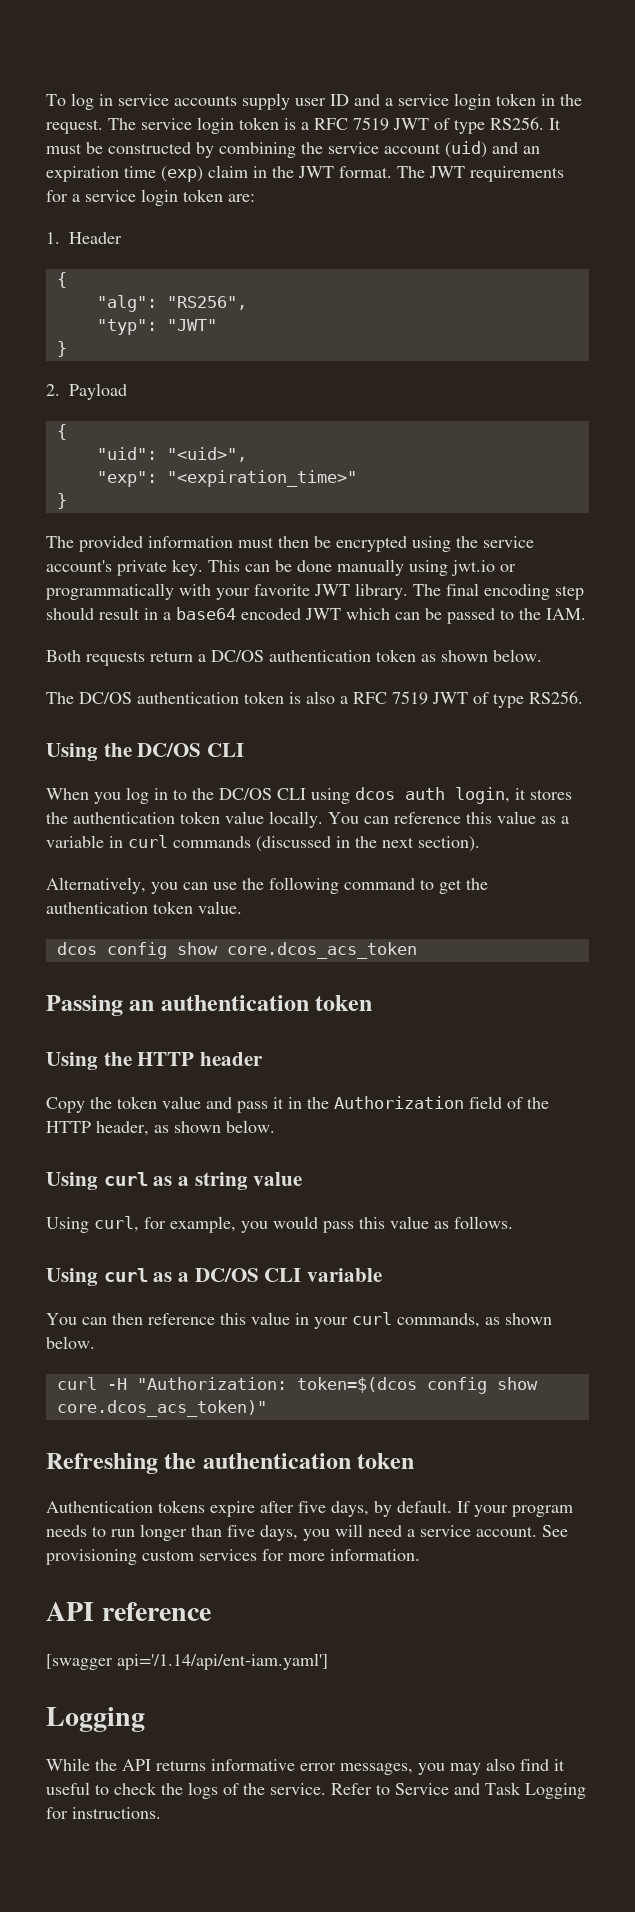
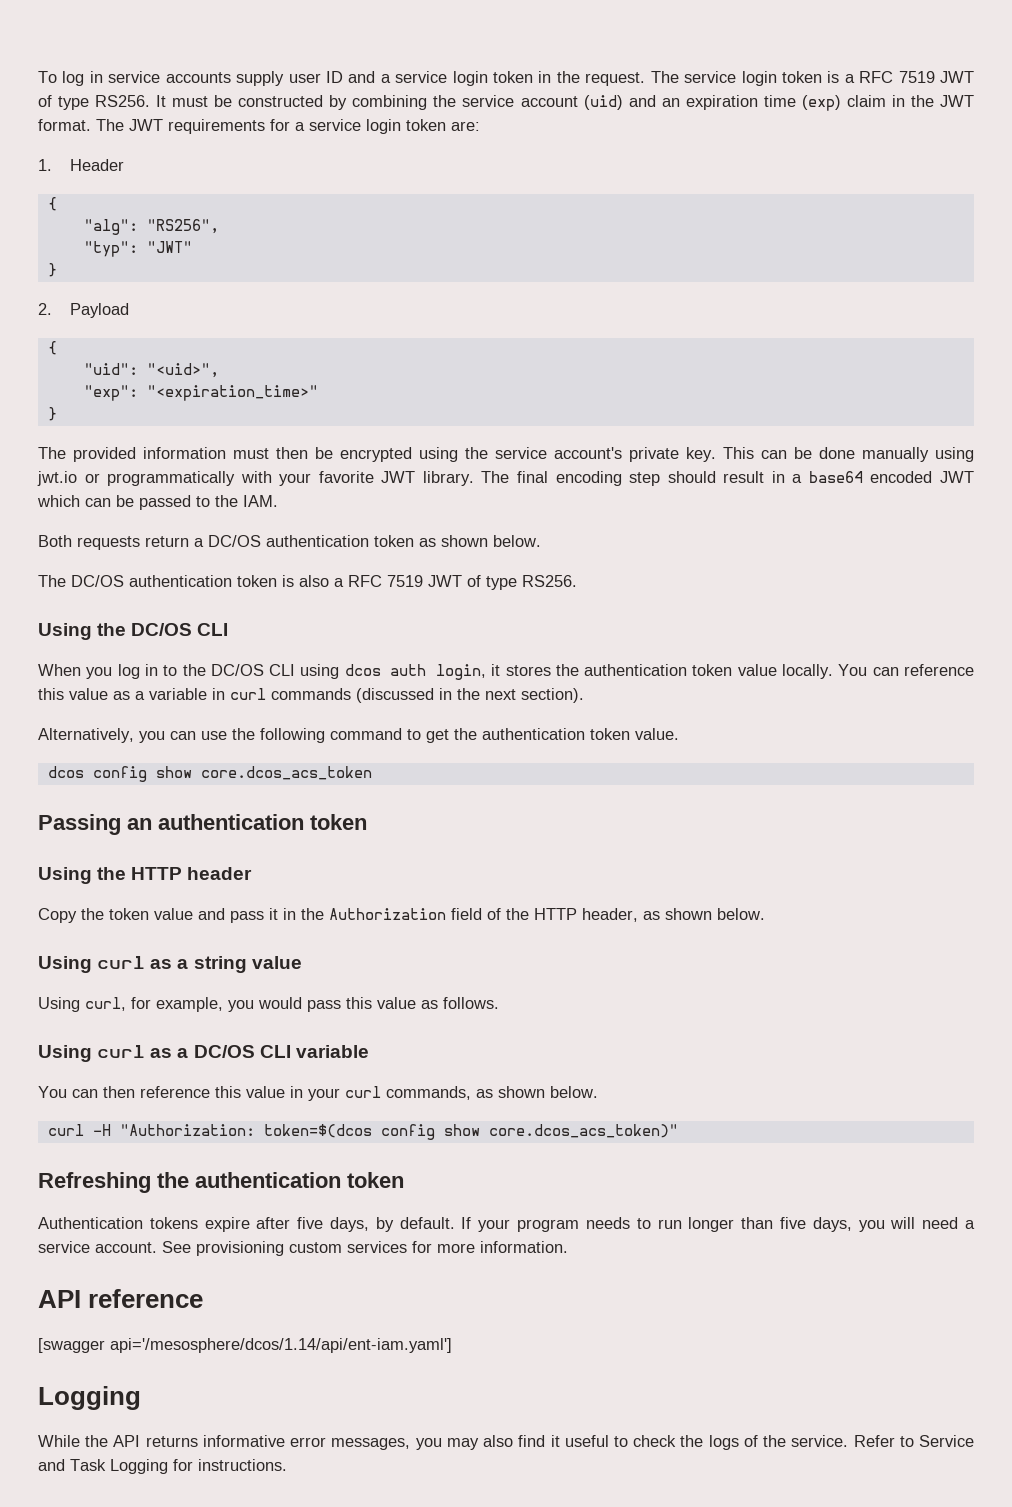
[117,1653,328,1670] api='/1.14/api/ent-iam.yaml'] -> [110,1338,452,1353] api='/mesosphere/dcos/1.14/api/ent-iam.yaml']

